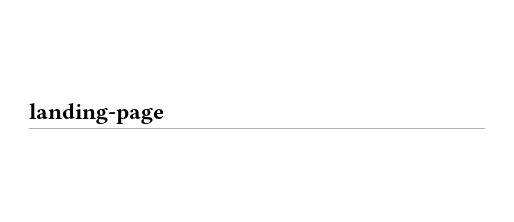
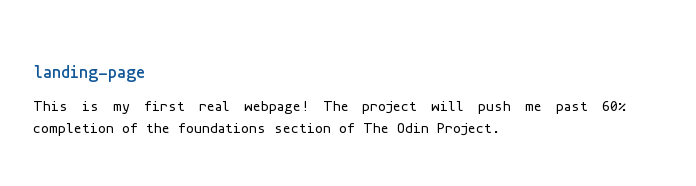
(164, 113) none -> [33,101,626,114] [33,123,500,136] // This is my first real webpage! The project will push me past 60% completion of the foundations section of The Odin Project.

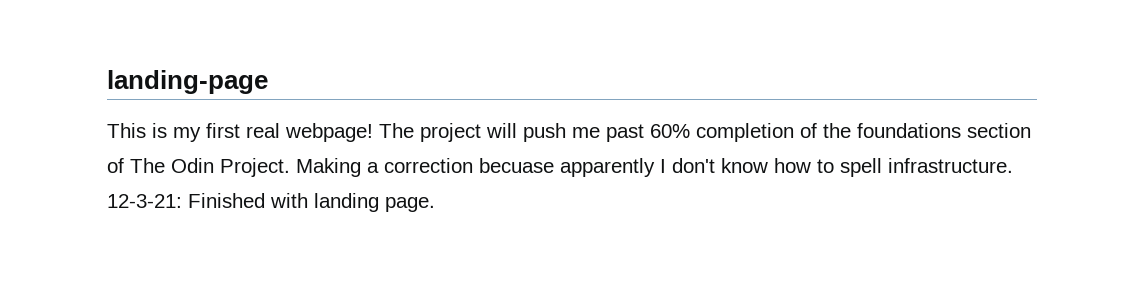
(500, 129) none -> [296,158,1013,177] [107,193,435,212] Making a correction becuase apparently I don't know how to spell infrastructure. 12-3-21: Finished with landing page.

